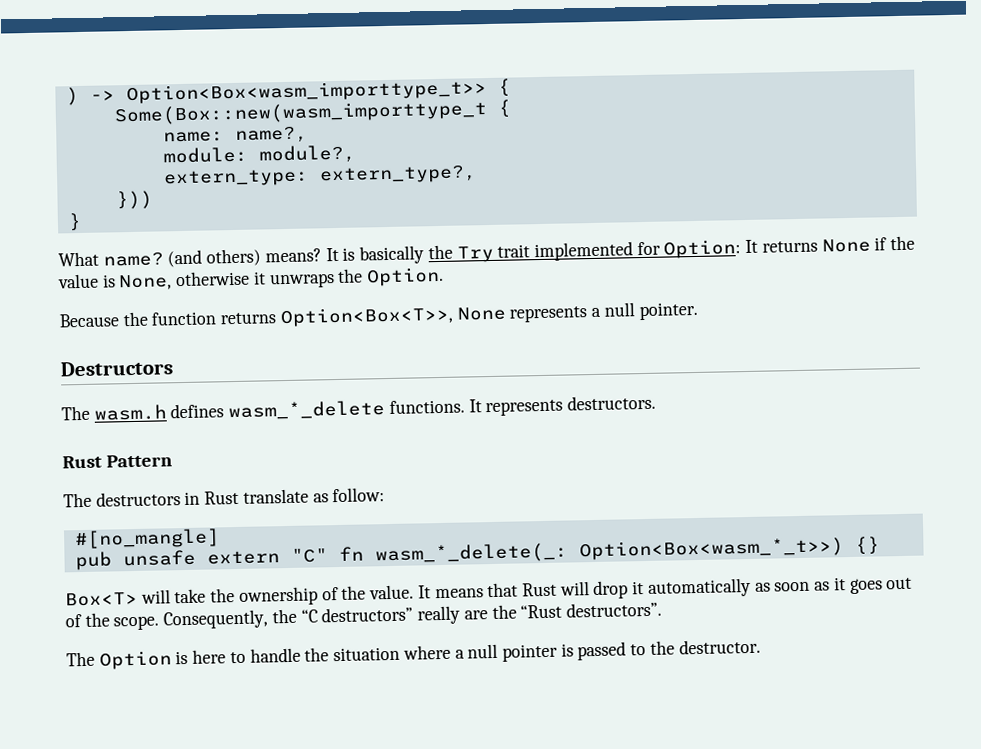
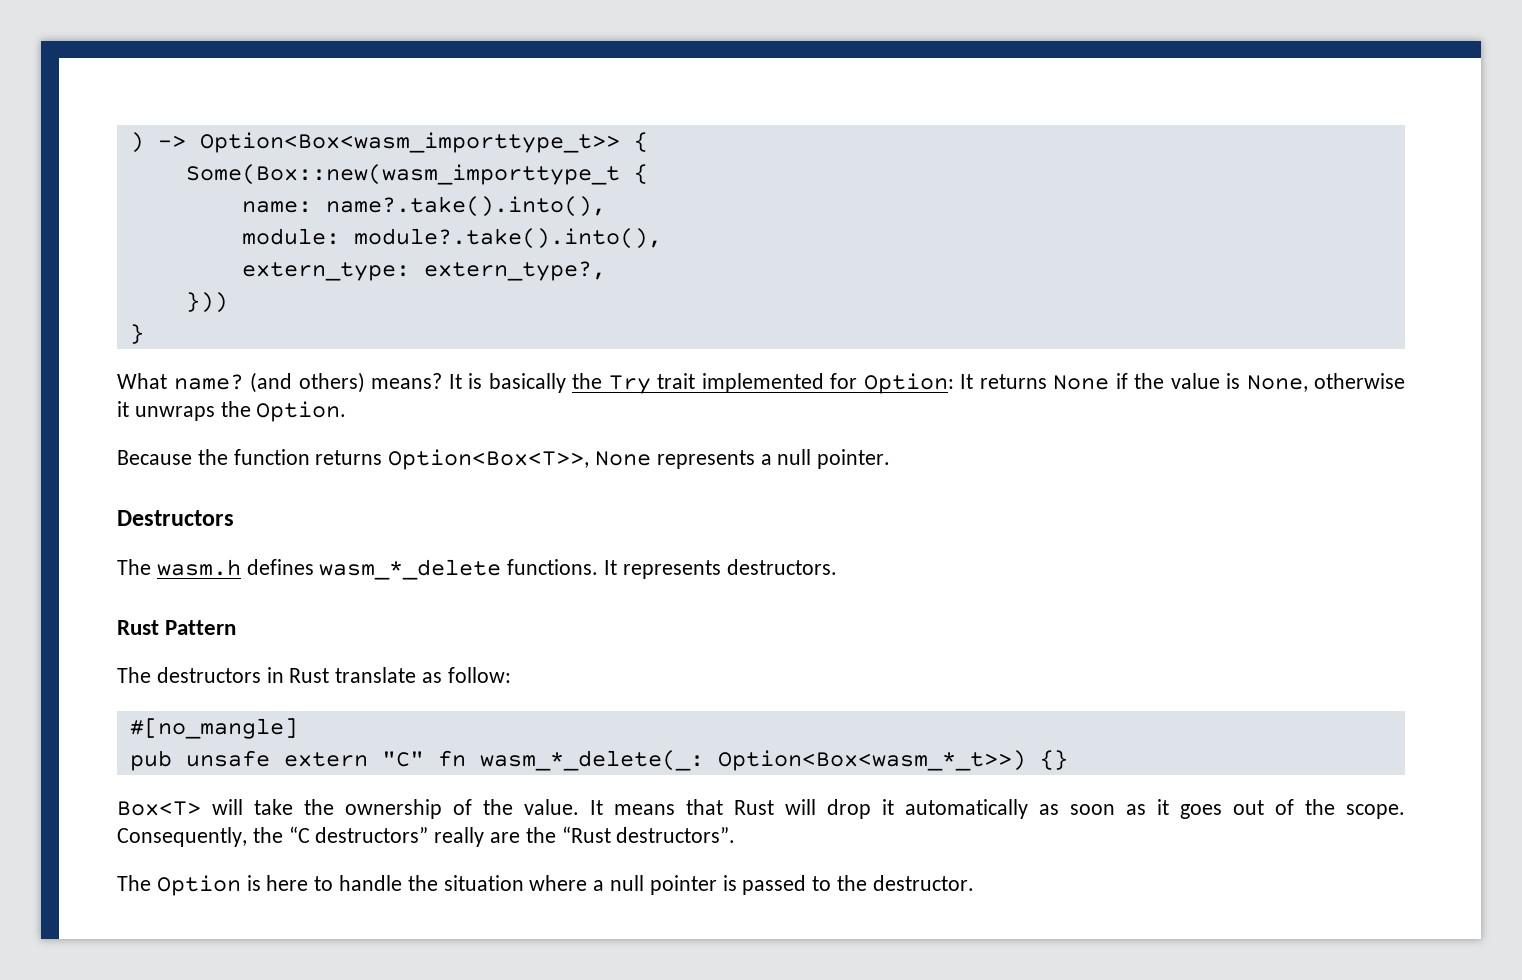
[234,126,308,143] name?, -> [325,196,606,217] name?.take().into(),
[258,144,356,164] module?, -> [353,228,662,249] module?.take().into(),

